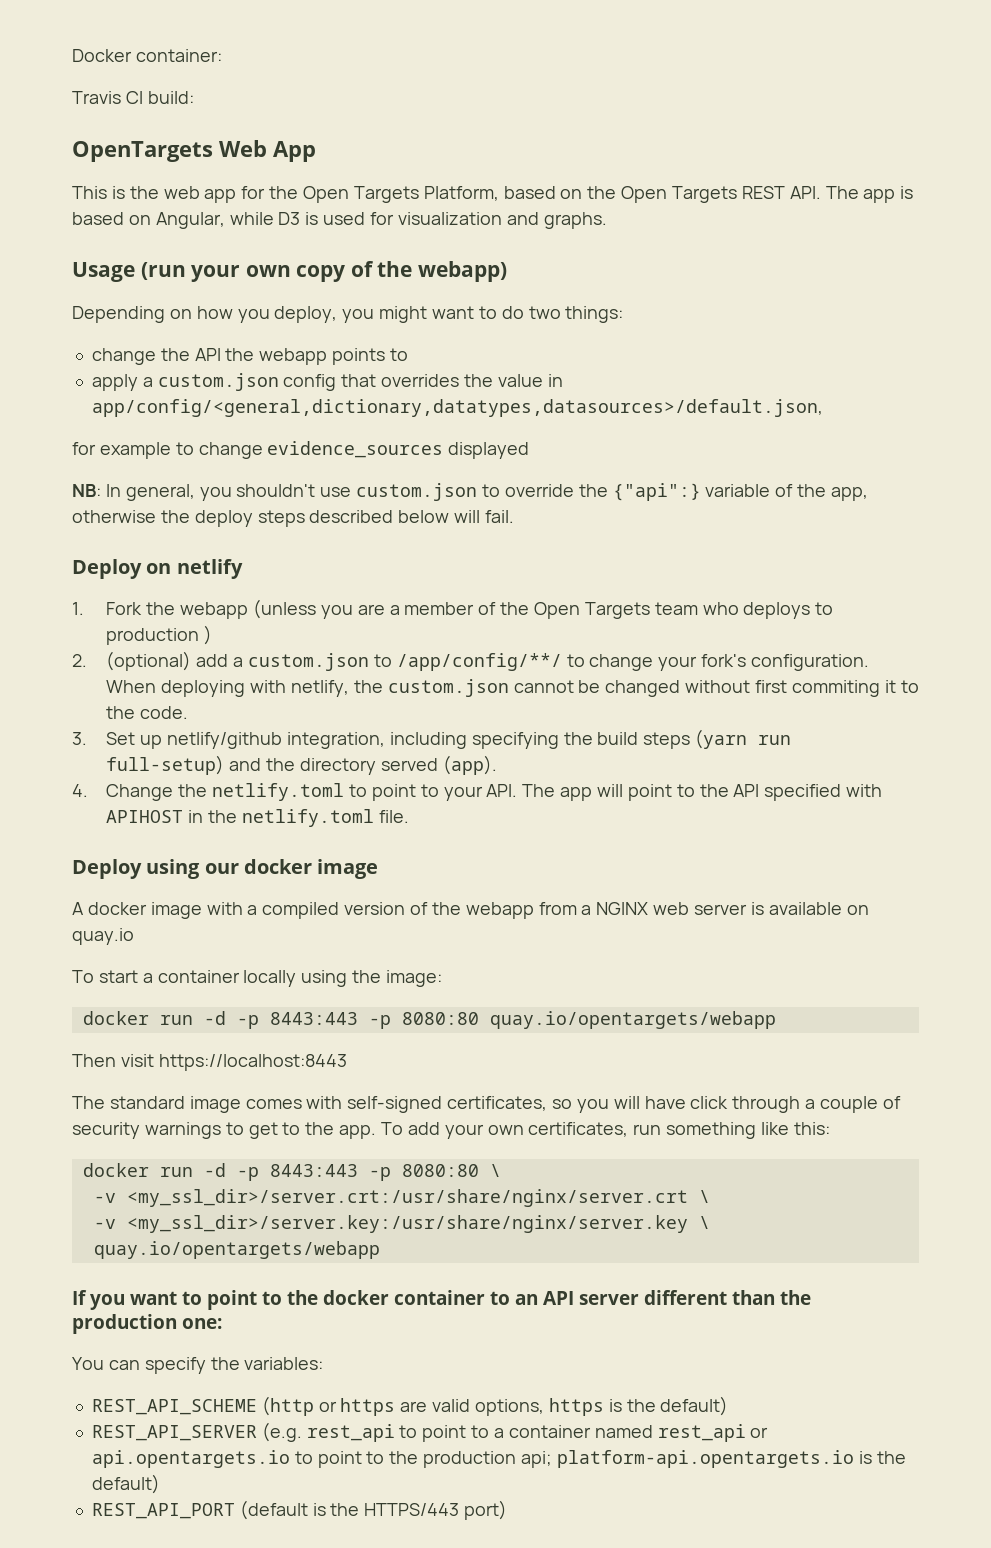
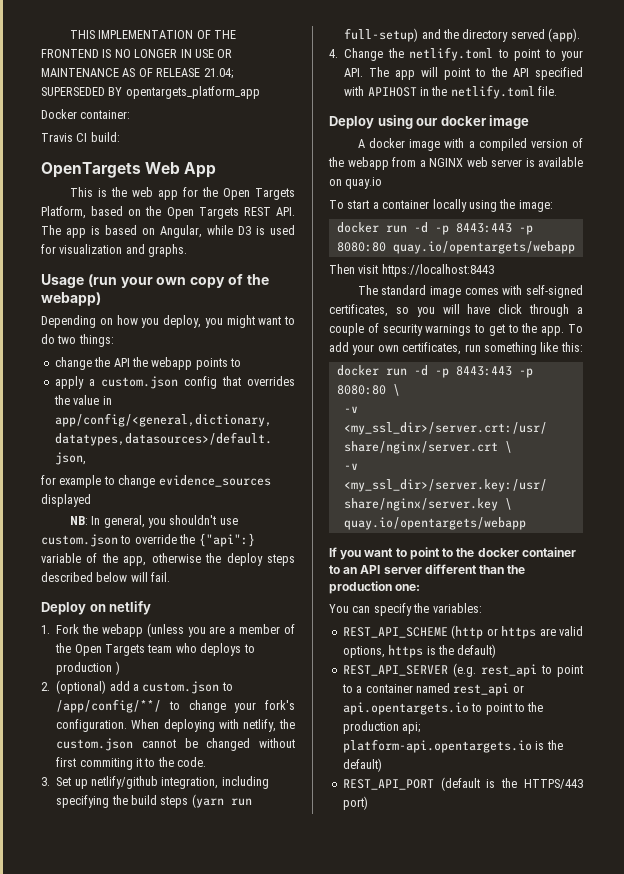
(72, 55) none -> [69,30,236,39] [41,49,233,58] [41,68,233,79] [41,86,260,99] THIS IMPLEMENTATION OF THE FRONTEND IS NO LONGER IN USE OR MAINTENANCE AS OF RELEASE 21.04; SUPERSEDED BY opentargets_platform_app //

